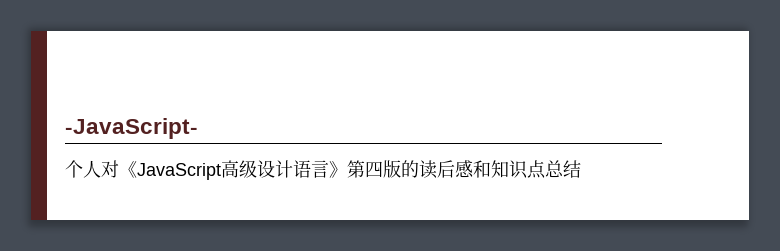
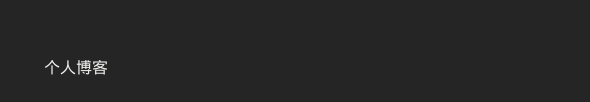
[65,118,198,139] [65,160,581,180] -JavaScript- // 个人对《JavaScript高级设计语言》第四版的读后感和知识点总结 -> [44,59,108,75] 个人博客

